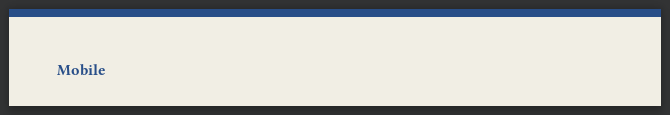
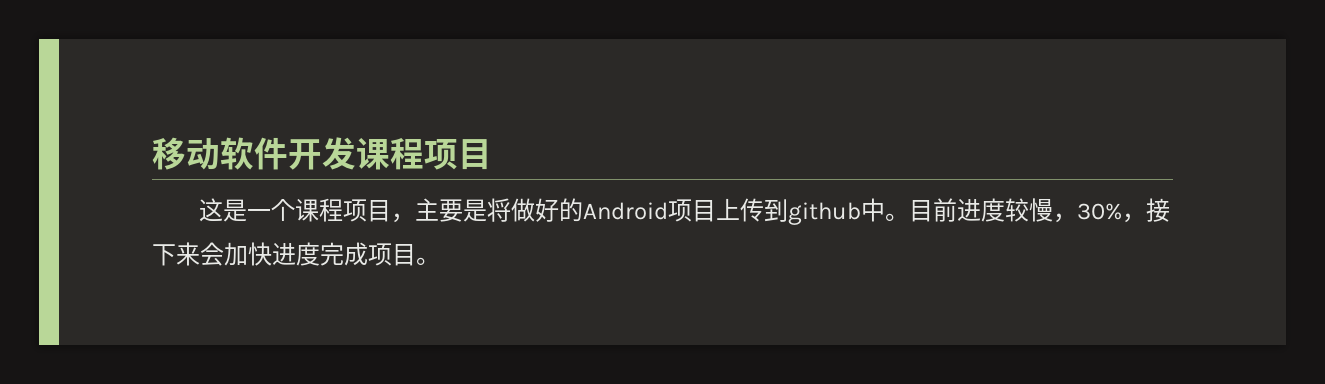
[57,64,106,76] Mobile -> [152,137,492,170] [198,198,1170,225] [152,242,440,266] 移动软件开发课程项目 // 这是一个课程项目，主要是将做好的Android项目上传到github中。目前进度较慢，30%，接下来会加快进度完成项目。

